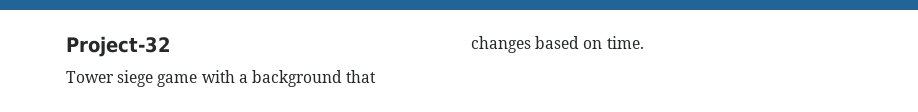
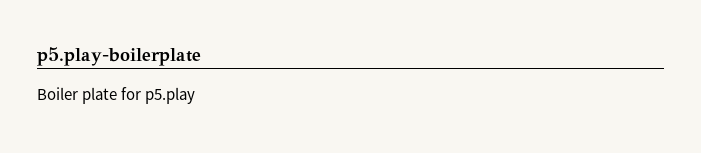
[66,36,171,57] [66,70,377,87] [471,36,644,53] Project-32 // Tower siege game with a background that changes based on time. -> [37,47,201,66] [37,87,196,104] p5.play-boilerplate // Boiler plate for p5.play

